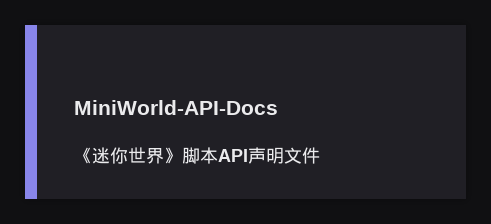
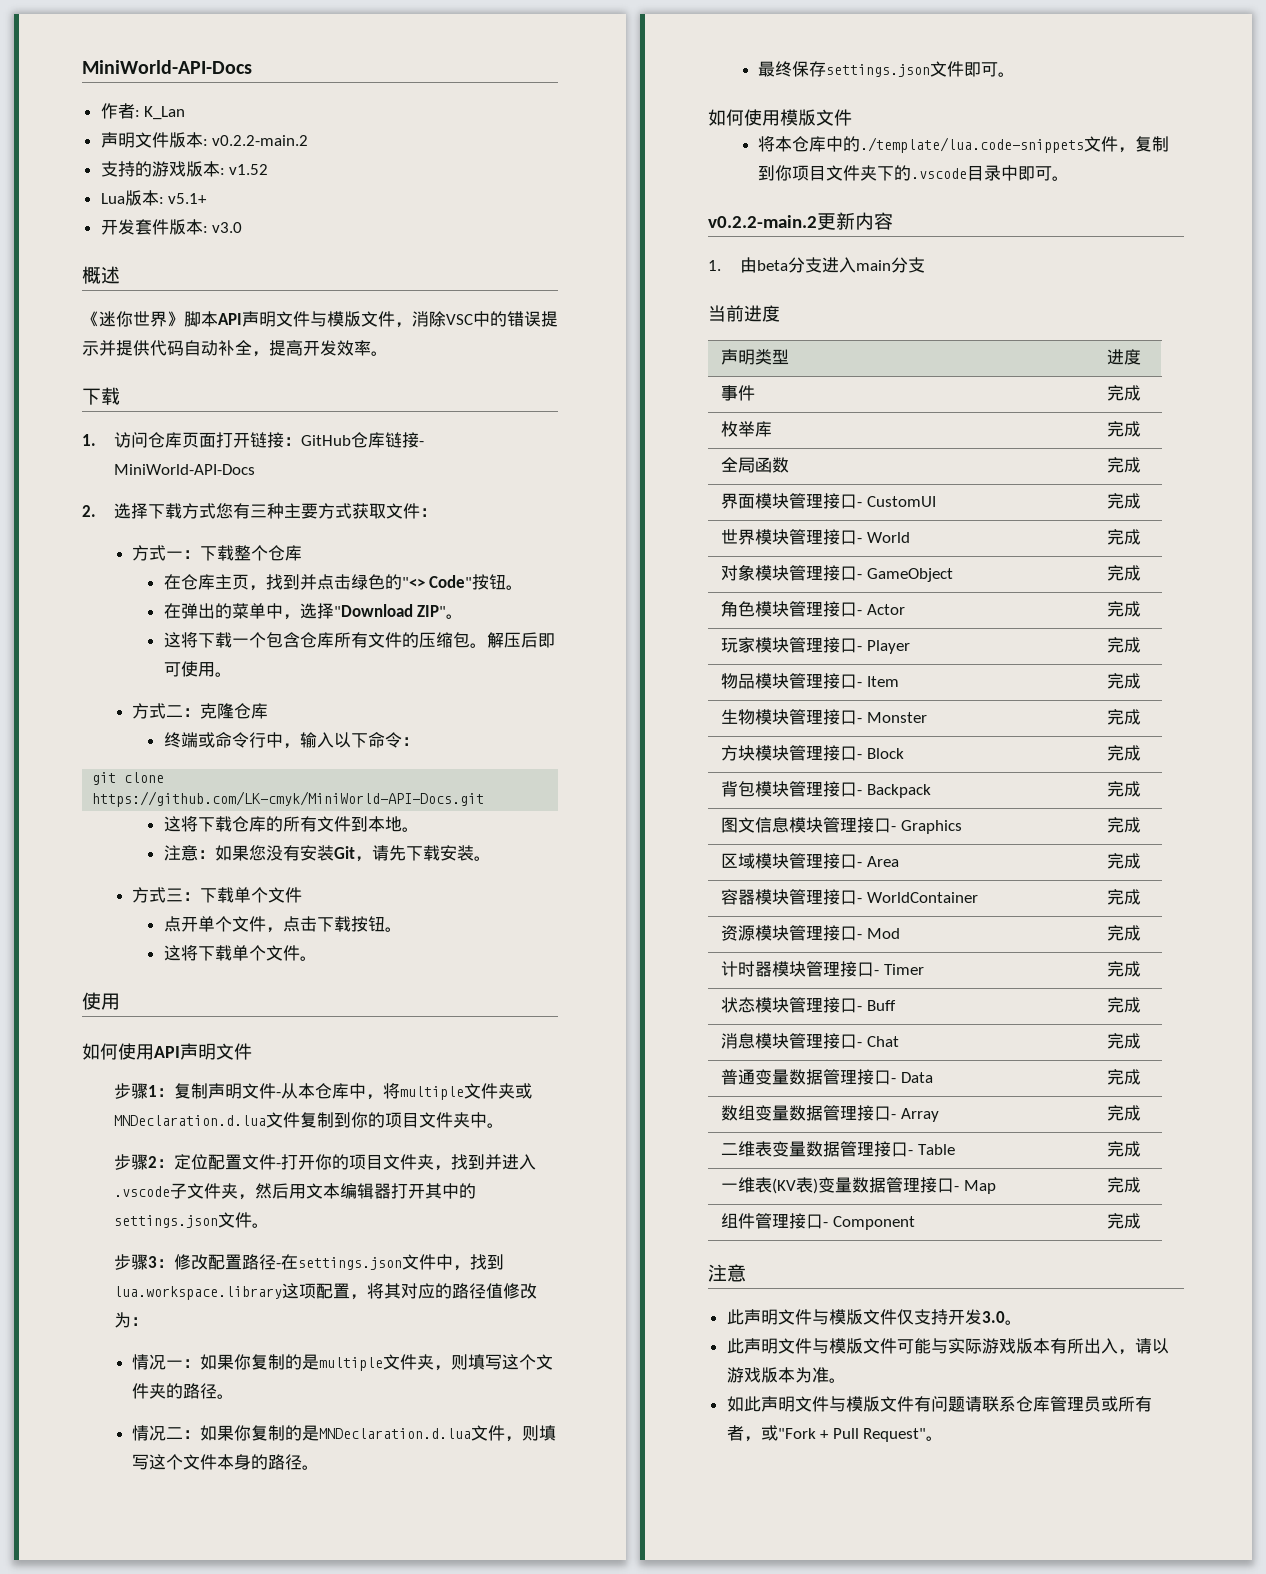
[74,100,278,115] MiniWorld-API-Docs -> [82,60,252,74] [100,103,186,120] [100,132,309,148] [100,161,269,177] [100,190,208,206] [100,219,243,235] [82,266,120,284] MiniWorld-API-Docs // 作者: K_Lan // 声明文件版本: v0.2.2-main.2 // 支持的游戏版本: v1.52 // Lua版本: v5.1+ // 开发套件版本: v3.0 // 概述
(320, 155) none -> [310,311,558,328] [82,340,388,357] [82,387,120,405] [82,432,424,448] [113,464,255,475] [82,503,437,519] [132,545,303,561] [163,574,524,591] [163,603,464,620] [163,632,555,648] [163,661,232,677] [132,703,269,719] [163,732,419,749] [92,772,165,785] [92,791,485,807] [163,816,419,832] [163,845,491,862] [132,887,303,903] [163,916,402,933] [163,945,317,961] [82,992,120,1010] [82,1043,252,1060] [113,1083,532,1100] [113,1112,504,1128] [113,1154,536,1171] [113,1183,476,1200] [113,1212,269,1228] [113,1254,504,1271] [113,1283,537,1300] [113,1312,148,1328] [132,1354,554,1371] [132,1383,235,1399] [132,1425,557,1442] [132,1454,320,1470] [758,61,1016,77] [708,109,852,126] [758,136,1170,153] [758,165,1070,181] [708,212,893,230] [708,257,925,273] [708,305,780,322] [720,349,789,365] [1106,349,1141,365] [720,385,755,401] [1106,385,1141,401] [720,421,772,437] [1106,421,1141,437] [720,457,789,473] [1106,457,1141,473] [720,493,936,509] [1106,493,1141,509] [720,529,910,545] [1106,529,1141,545] [720,564,953,582] [1106,565,1141,581] [720,600,905,617] [1106,601,1141,617] [720,637,910,654] [1106,637,1141,653] [720,673,899,689] [1106,673,1141,689] [720,709,927,725] [1106,709,1141,725] [720,745,904,761] [1106,745,1141,761] [720,781,931,798] [1106,781,1141,797] [720,817,962,834] [1106,817,1141,833] [720,853,899,869] [1106,853,1141,869] [720,889,978,905] [1106,889,1141,905] [720,925,900,941] [1106,925,1141,941] [720,961,924,977] [1106,961,1141,977] [720,997,896,1013] [1106,997,1141,1013] [720,1033,899,1049] [1106,1033,1141,1049] [720,1069,933,1085] [1106,1069,1141,1085] [720,1105,939,1122] [1106,1105,1141,1121] [720,1141,955,1157] [1106,1141,1141,1157] [720,1177,996,1194] [1106,1177,1141,1193] [720,1213,915,1230] [1106,1213,1141,1229] [708,1264,746,1282] [726,1309,1022,1325] [726,1338,1169,1355] [726,1367,846,1383] [726,1396,1152,1412] [726,1425,944,1442] 与模版文件，消除VSC中的错误提示并提供代码自动补全，提高开发效率。 // 下载 // 1.访问仓库页面打开链接：GitHub仓库链接- MiniWorld-API-Docs // 2.选择下载方式您有三种主要方式获取文件： // 方式一：下载整个仓库 // 在仓库主页，找到并点击绿色的"<> Code"按钮。 // 在弹出的菜单中，选择"Download ZIP"。 // 这将下载一个包含仓库所有文件的压缩包。解压后即可使用。 // 方式二：克隆仓库 // 终端或命令行中，输入以下命令： // git clone https://github.com/LK-cmyk/MiniWorld-API-Docs.git // 这将下载仓库的所有文件到本地。 // 注意：如果您没有安装Git，请先下载安装。 // 方式三：下载单个文件 // 点开单个文件，点击下载按钮。 // 这将下载单个文件。 // 使用 // 如何使用API声明文件 // 步骤1：复制声明文件-从本仓库中，将multiple文件夹或MNDeclaration.d.lua文件复制到你的项目文件夹中。 // 步骤2：定位配置文件-打开你的项目文件夹，找到并进入.vscode子文件夹，然后用文本编辑器打开其中的settings.json文件。 // 步骤3：修改配置路径-在settings.json文件中，找到lua.workspace.library这项配置，将其对应的路径值修改为： // 情况一：如果你复制的是multiple文件夹，则填写这个文件夹的路径。 // 情况二：如果你复制的是MNDeclaration.d.lua文件，则填写这个文件本身的路径。 // 最终保存settings.json文件即可。 // 如何使用模版文件 // 将本仓库中的./template/lua.code-snippets文件，复制到你项目文件夹下的.vscode目录中即可。 // v0.2.2-main.2更新内容 // 1.由beta分支进入main分支 // 当前进度 // 声明类型 | 进度 // 事件 | 完成 // 枚举库 | 完成 // 全局函数 | 完成 // 界面模块管理接口- CustomUI | 完成 // 世界模块管理接口- World | 完成 // 对象模块管理接口- GameObject | 完成 // 角色模块管理接口- Actor | 完成 // 玩家模块管理接口- Player | 完成 // 物品模块管理接口- Item | 完成 // 生物模块管理接口- Monster | 完成 // 方块模块管理接口- Block | 完成 // 背包模块管理接口- Backpack | 完成 // 图文信息模块管理接口- Graphics | 完成 // 区域模块管理接口- Area | 完成 // 容器模块管理接口- WorldContainer | 完成 // 资源模块管理接口- Mod | 完成 // 计时器模块管理接口- Timer | 完成 // 状态模块管理接口- Buff | 完成 // 消息模块管理接口- Chat | 完成 // 普通变量数据管理接口- Data | 完成 // 数组变量数据管理接口- Array | 完成 // 二维表变量数据管理接口- Table | 完成 // 一维表(KV表)变量数据管理接口- Map | 完成 // 组件管理接口- Component | 完成 // 注意 // 此声明文件与模版文件仅支持开发3.0。 // 此声明文件与模版文件可能与实际游戏版本有所出入，请以游戏版本为准。 // 如此声明文件与模版文件有问题请联系仓库管理员或所有者，或"Fork + Pull Request"。

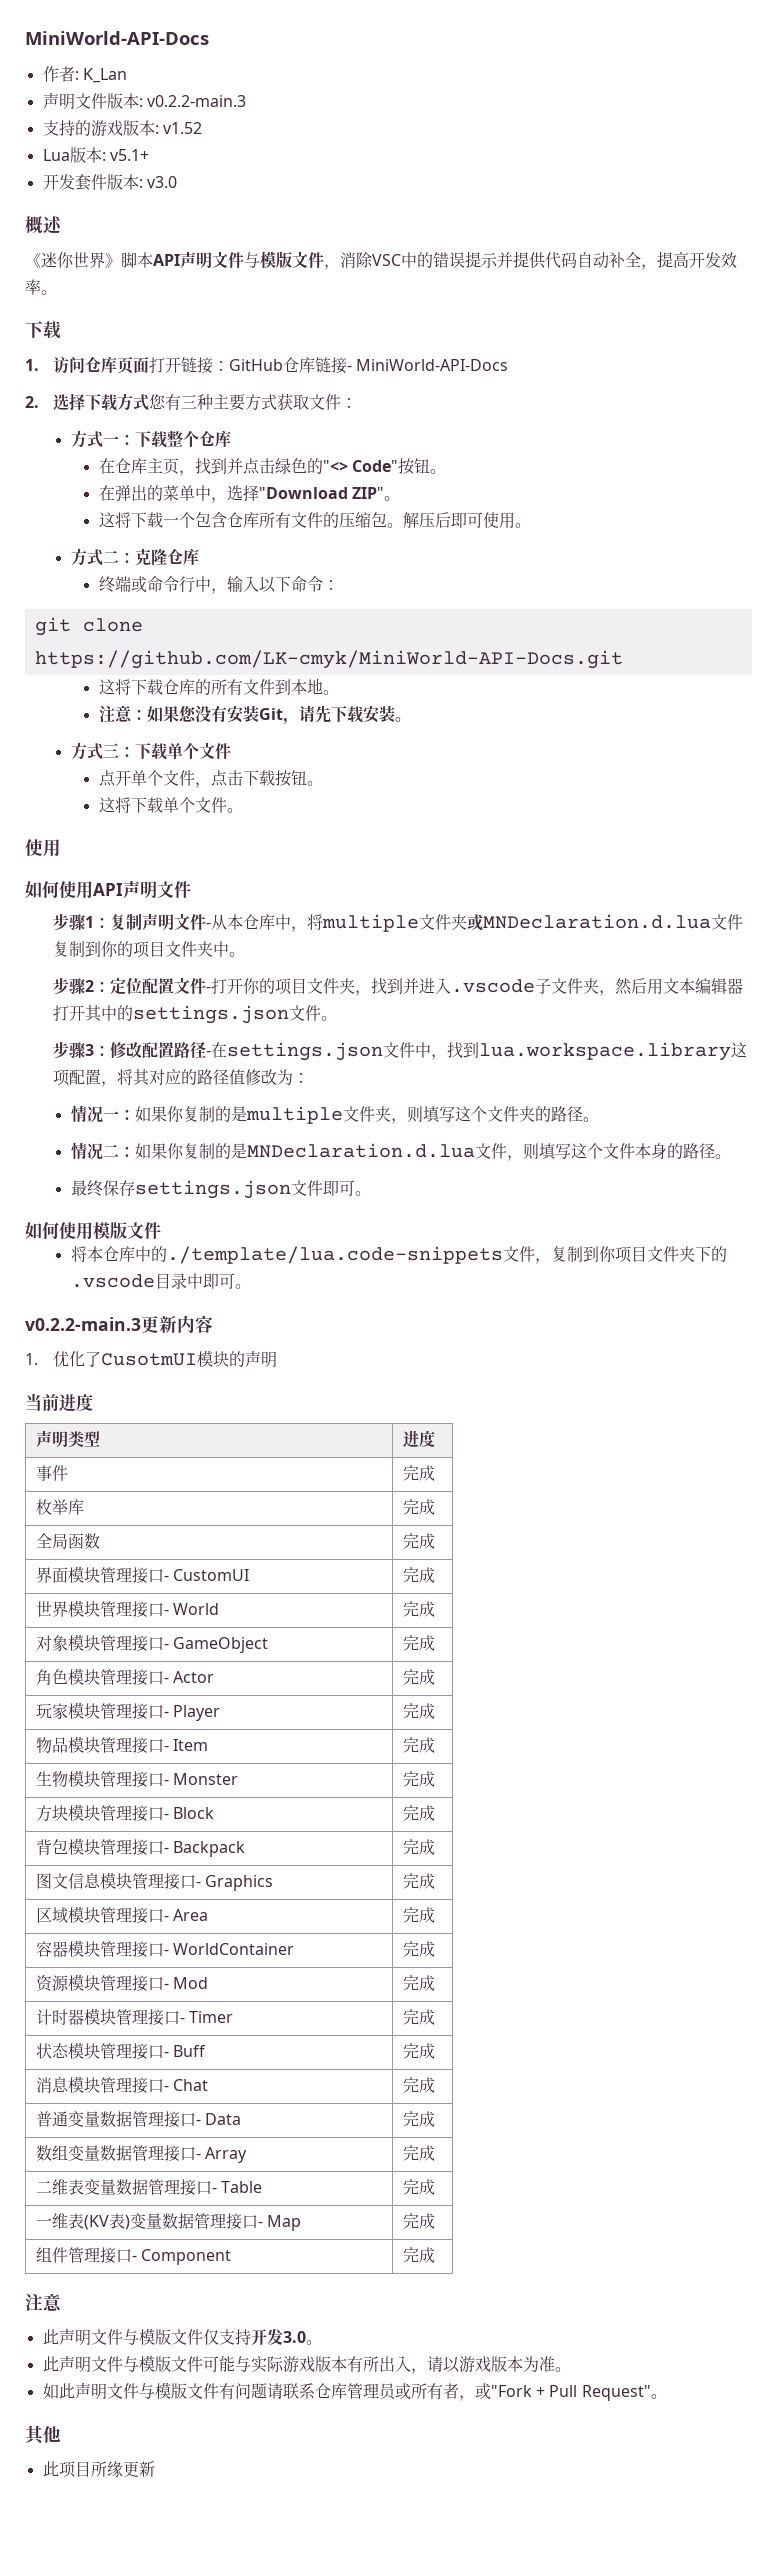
[212,135,309,146] v0.2.2-main.2 -> [146,95,246,107] v0.2.2-main.3
[708,215,817,228] v0.2.2-main.2 -> [25,1317,141,1331] v0.2.2-main.3
[739,257,925,273] 由beta分支进入main分支 -> [53,1350,278,1368] 优化了CusotmUI模块的声明
(944, 1438) none -> [25,2425,61,2445] [42,2461,155,2478] // 其他 // 此项目所缘更新

